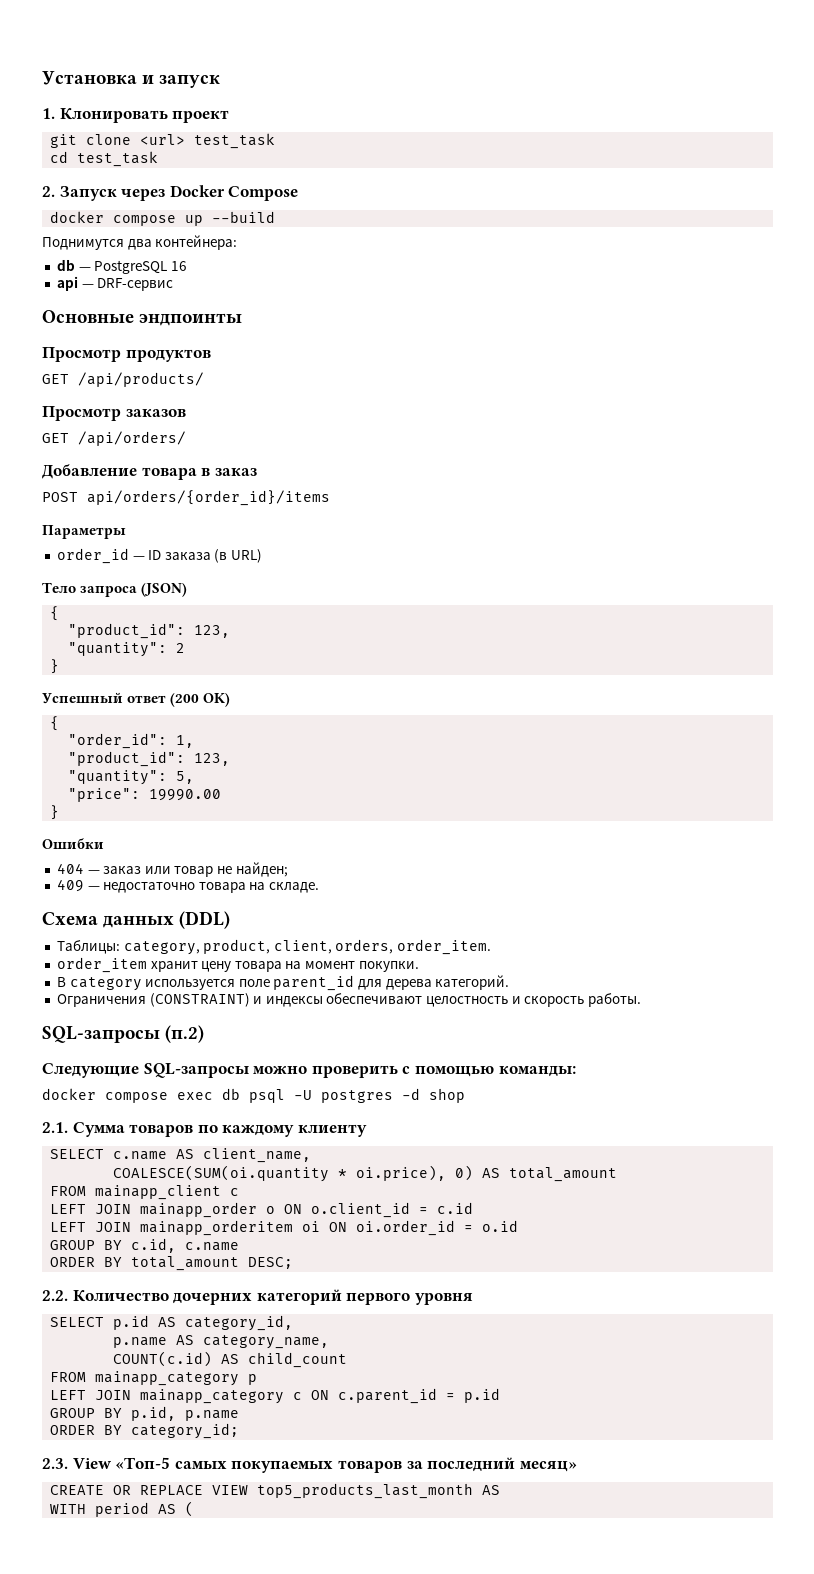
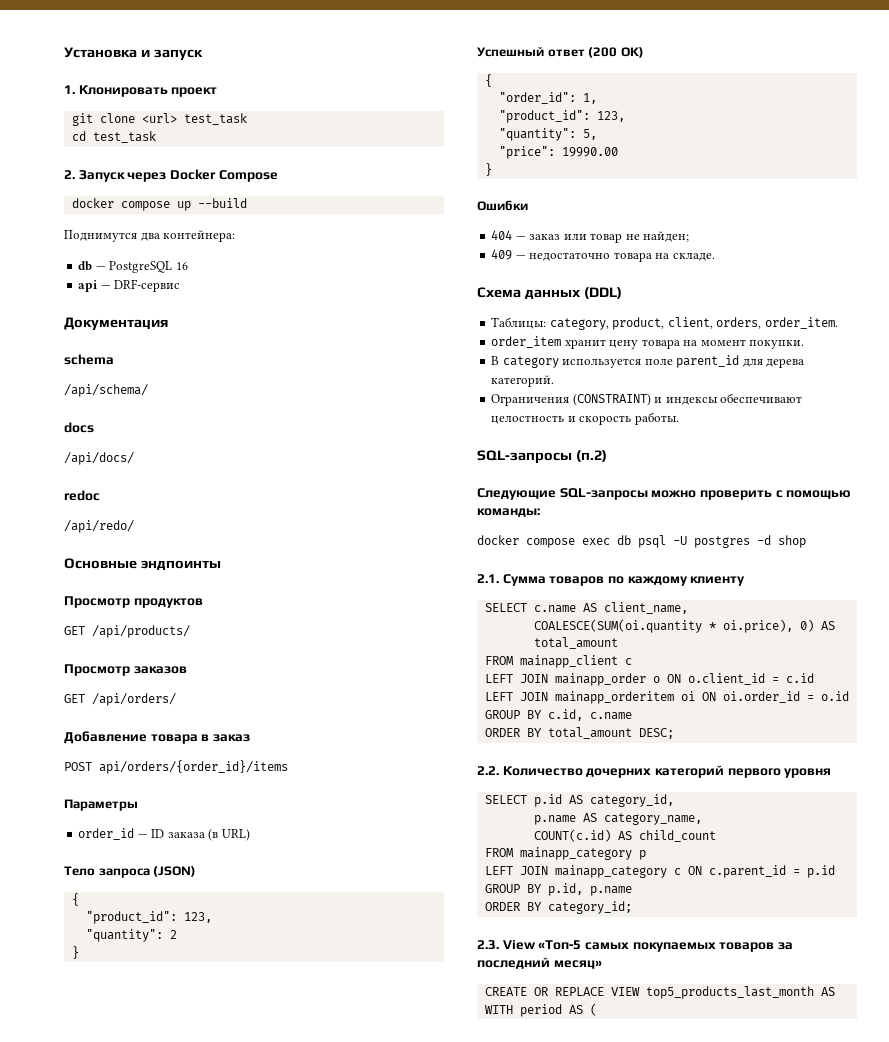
(174, 284) none -> [64,317,168,331] [64,354,114,365] [64,384,148,397] [64,422,94,433] [64,452,134,465] [64,490,100,501] [64,520,134,533] // Документация // schema // /api/schema/ // docs // /api/docs/ // redoc // /api/redo/

